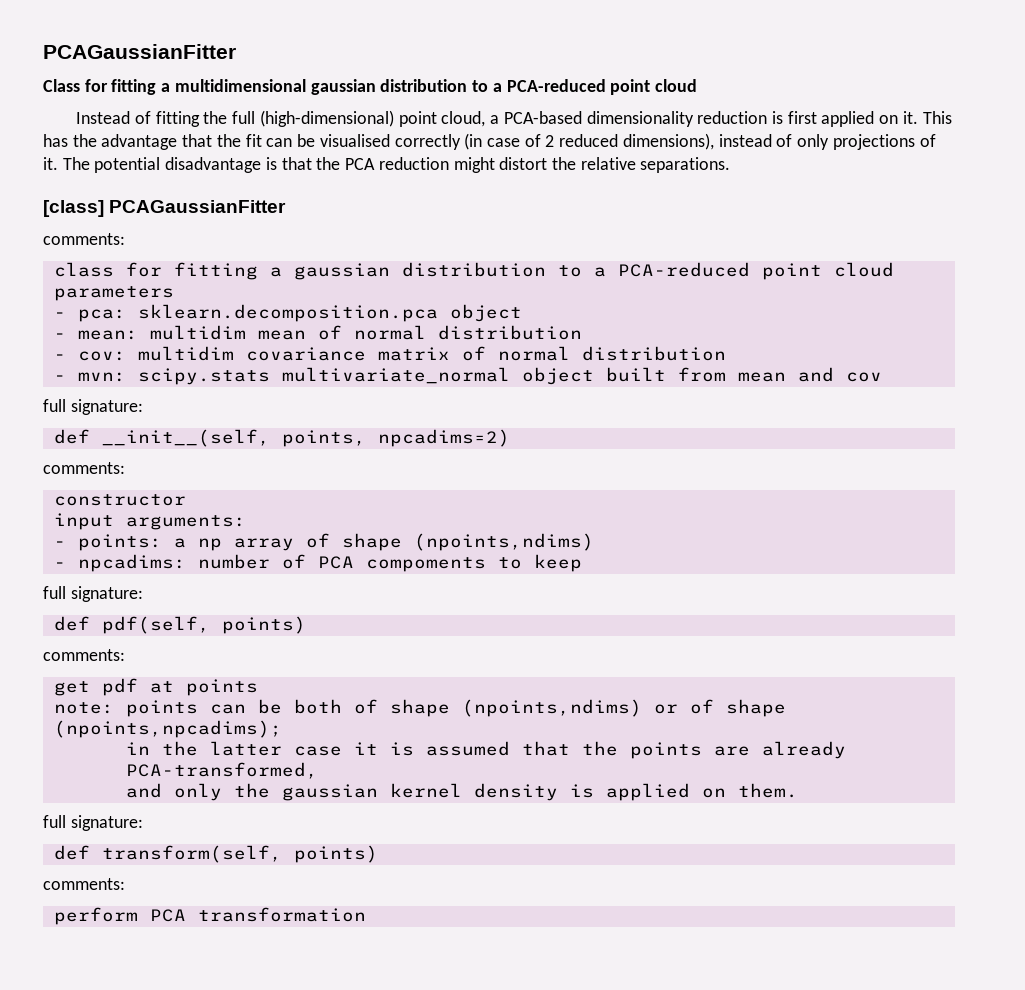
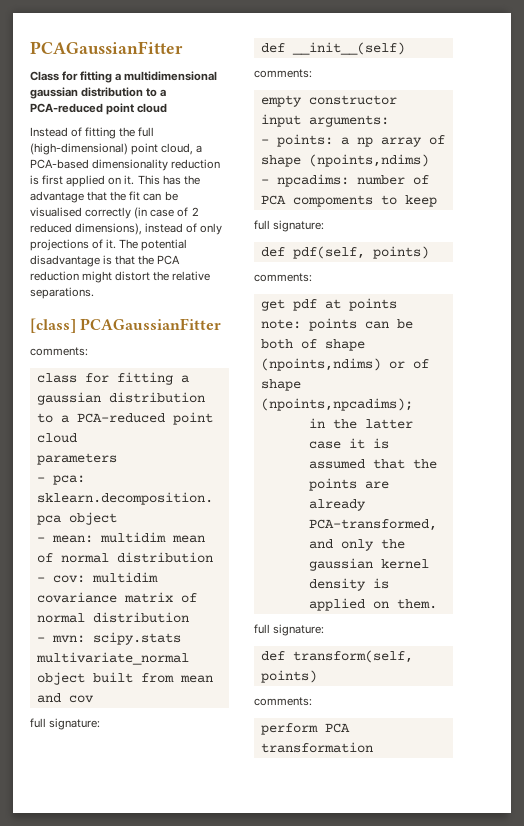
[101,429,510,447] [43,462,125,474] __init__(self, points, npcadims=2) // comments: // -> [291,42,405,55] [254,69,312,78] [260,95,302,107] __init__(self) // comments: // empty

